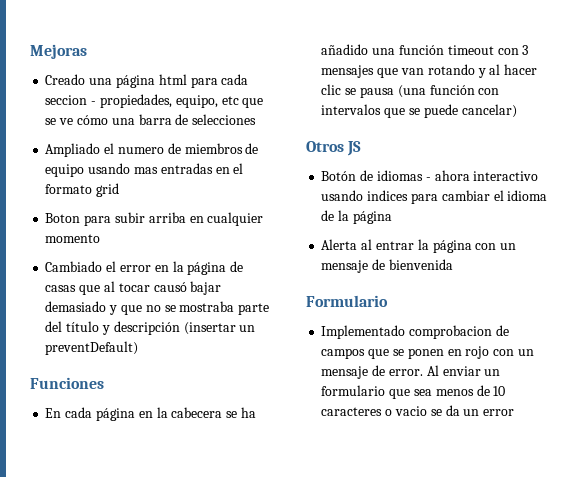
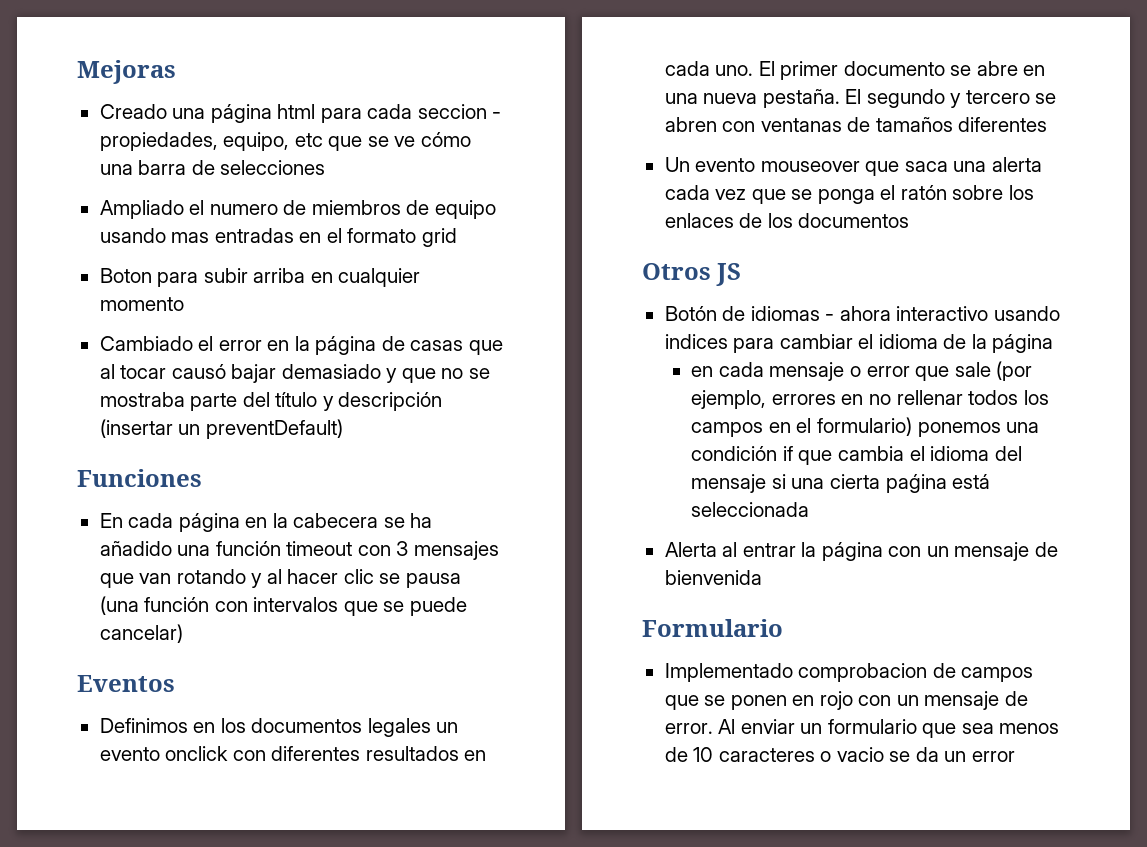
(517, 111) none -> [77,675,175,692] [99,718,459,737] [99,746,487,761] [664,61,1046,80] [664,89,1057,108] [664,117,1048,132] [664,157,1042,176] [664,185,1034,204] [664,213,910,228] // Eventos // Definimos en los documentos legales un evento onclick con diferentes resultados en cada uno. El primer documento se abre en una nueva pestaña. El segundo y tercero se abren con ventanas de tamaños diferentes // Un evento mouseover que saca una alerta cada vez que se ponga el ratón sobre los enlaces de los documentos
(392, 217) none -> [691,361,1033,381] [691,390,1049,409] [691,417,1040,437] [691,446,1022,465] [691,474,991,493] [691,502,810,517] // en cada mensaje o error que sale (por ejemplo, errores en no rellenar todos los campos en el formulario) ponemos una condición if que cambia el idioma del mensaje si una cierta paǵina está seleccionada

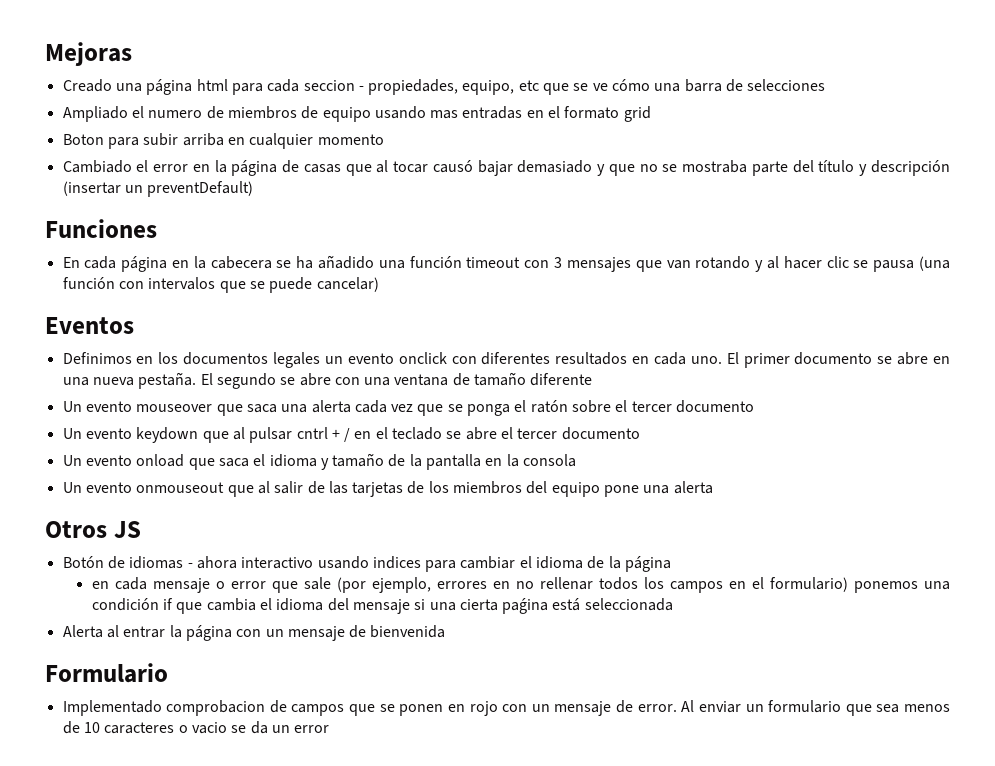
[950,90,1057,108] [664,117,1048,132] y tercero se abren con ventanas de tamaños diferentes -> [280,372,593,386] se abre con una ventana de tamaño diferente
[1008,185,1034,200] [664,213,910,228] los enlaces de los documentos -> [615,400,755,413] [62,427,640,443] [62,453,577,470] [62,481,713,497] el tercer documento // Un evento keydown que al pulsar cntrl + / en el teclado se abre el tercer documento // Un evento onload que saca el idioma y tamaño de la pantalla en la consola // Un evento onmouseout que al salir de las tarjetas de los miembros del equipo pone una alerta

